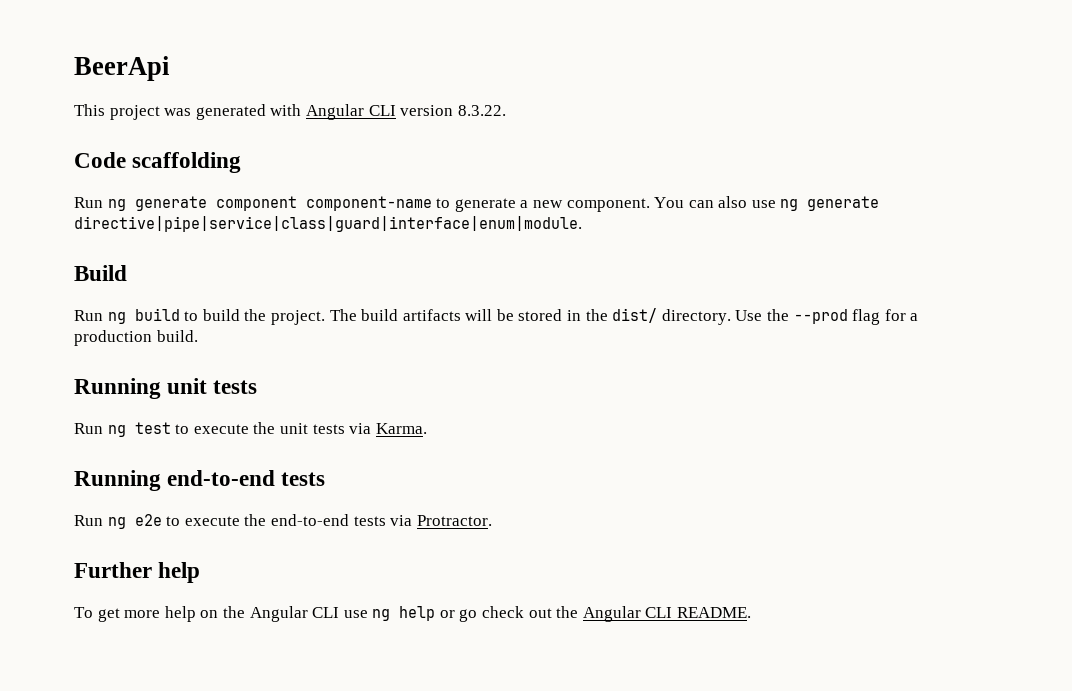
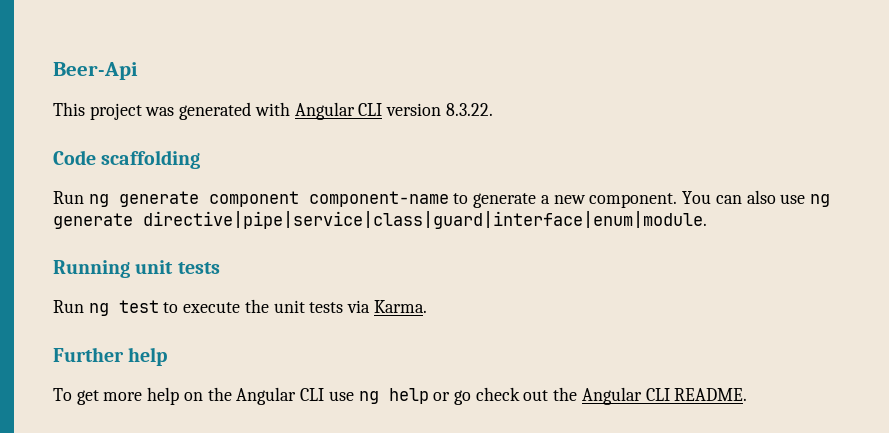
[74,56,169,81] BeerApi -> [53,62,138,80] Beer-Api
[74,265,127,281] [74,308,919,325] [74,330,198,346] // Build // Run ng build to build the project. The build artifacts will be stored in the dist/ directory. Use the --prod flag for a production build. -> (707, 220) none
[74,470,326,491] [74,514,492,529] // Running end-to-end tests // Run ng e2e to execute the end-to-end tests via Protractor. -> (427, 306) none

